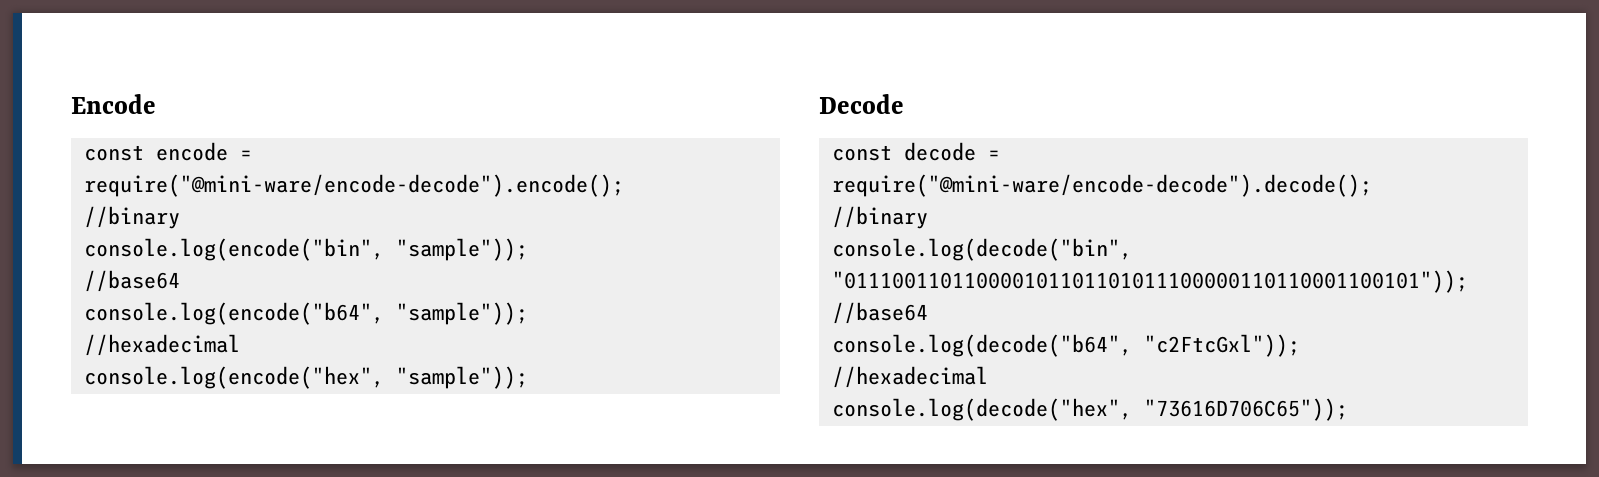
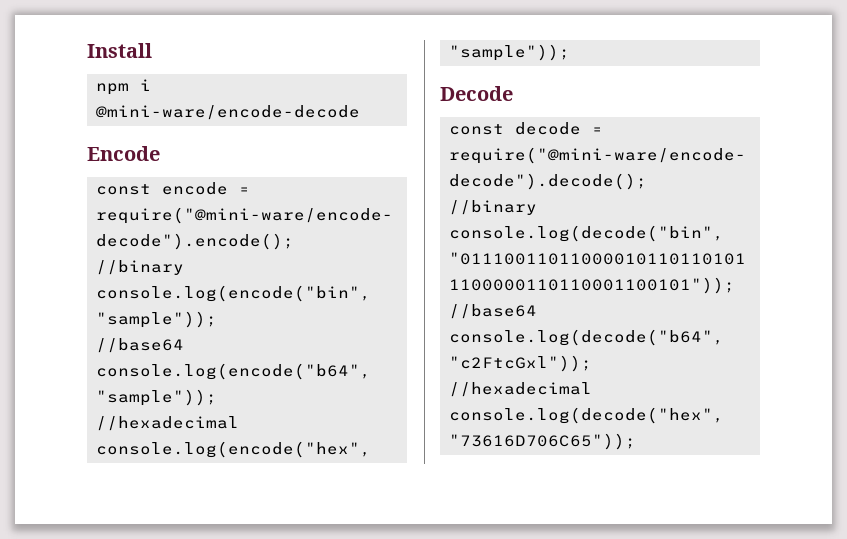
(71, 104) none -> [87,43,152,58] [95,79,151,95] [95,105,360,120] Install // npm i @mini-ware/encode-decode //

